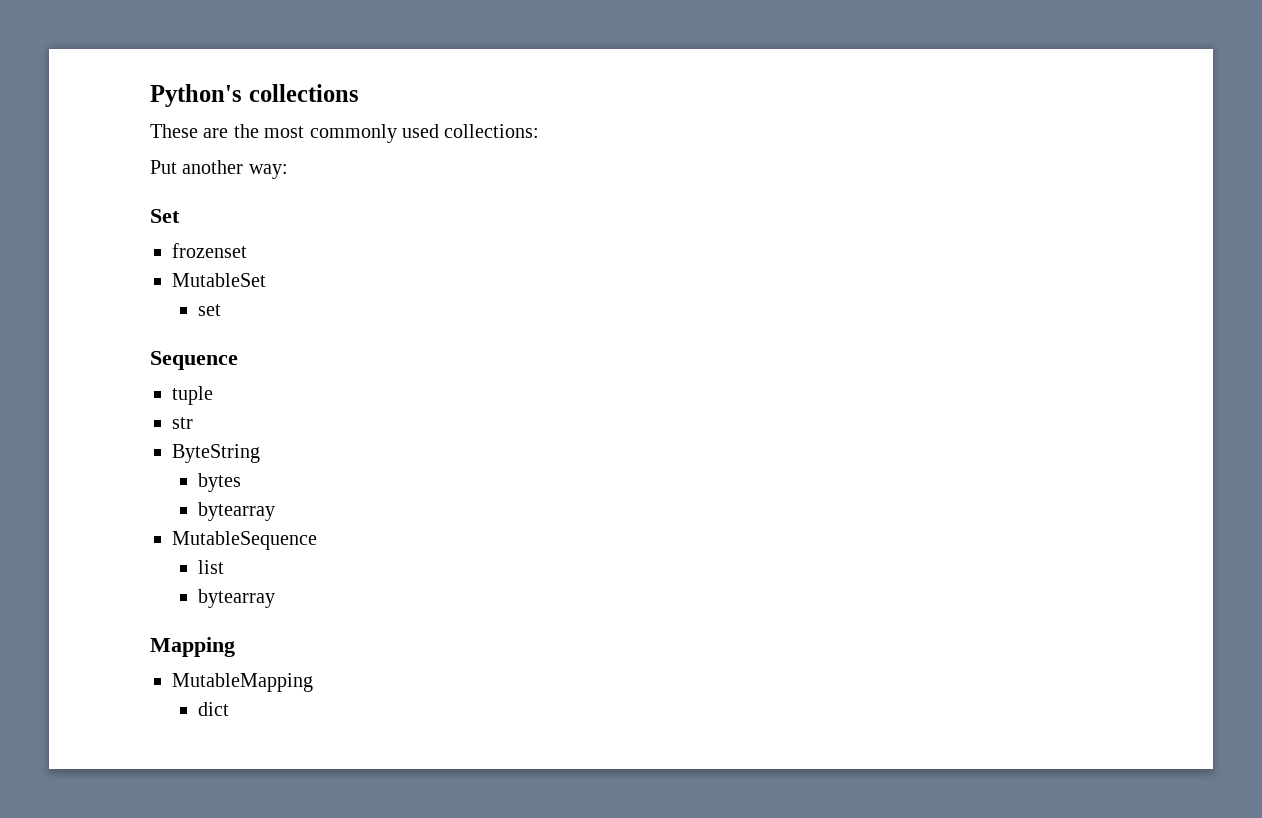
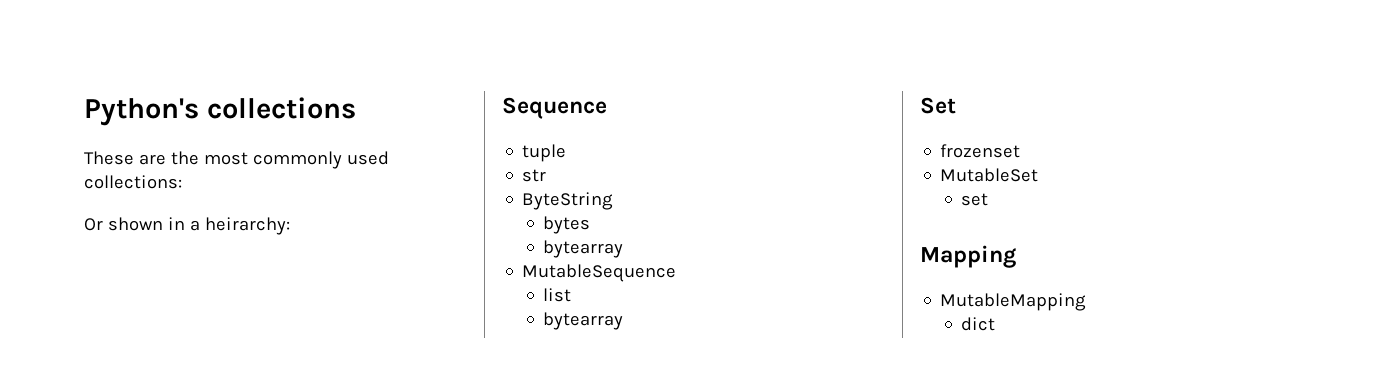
[150,160,288,179] [150,209,180,223] [172,243,247,258] [172,273,266,287] [197,304,221,316] Put another way: // Set // frozenset // MutableSet // set -> [84,217,290,235] Or shown in a heirarchy:
(275, 598) none -> [920,97,956,114] [940,144,1021,158] [940,168,1039,182] [961,193,989,206] // Set // frozenset // MutableSet // set

